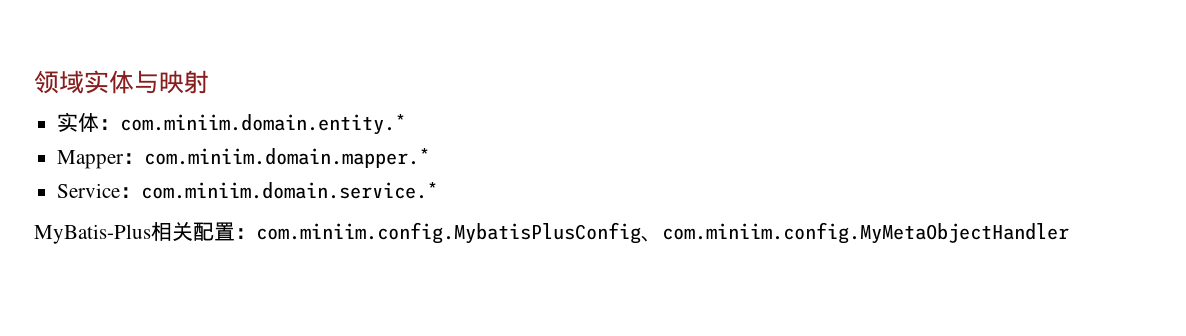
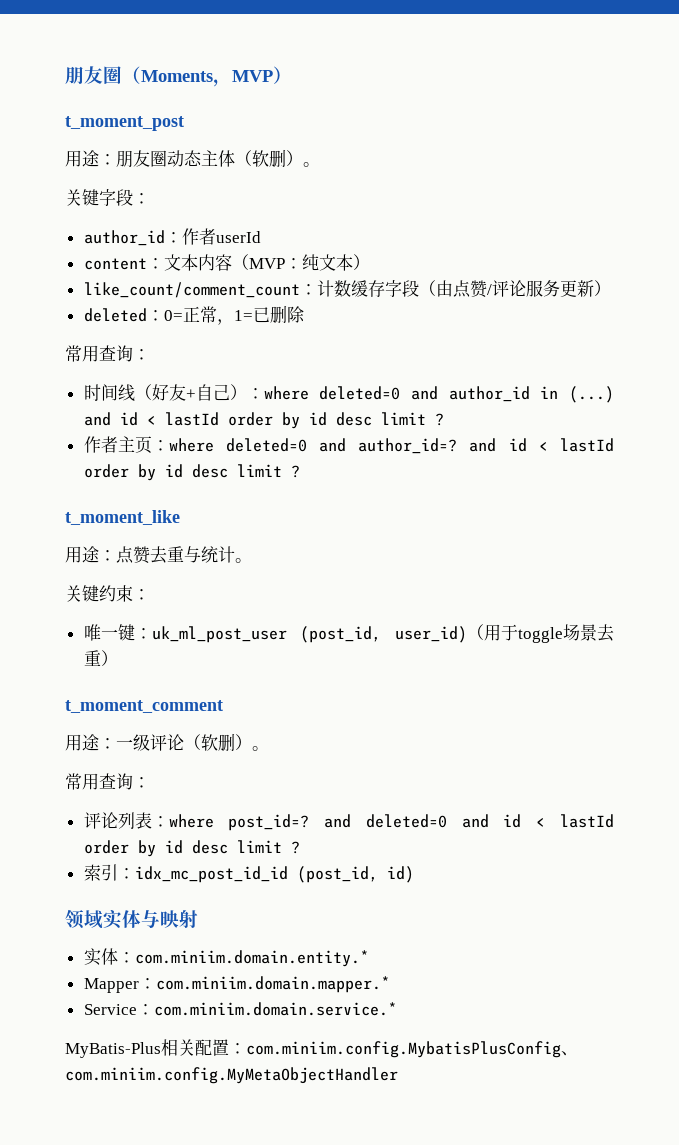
(34, 82) none -> [65,66,292,87] [65,116,184,131] [65,149,320,167] [65,189,150,206] [83,228,261,246] [83,254,370,271] [83,280,611,298] [83,305,305,325] [65,345,150,362] [83,384,614,403] [83,412,444,429] [83,436,614,454] [83,464,300,481] [65,510,180,525] [65,546,252,564] [65,585,150,602] [83,624,614,643] [83,650,118,666] [65,700,223,713] [65,733,269,751] [65,773,150,790] [83,812,614,831] [83,840,300,857] [83,864,414,883] 朋友圈（Moments，MVP） // t_moment_post // 用途：朋友圈动态主体（软删）。 // 关键字段： // author_id：作者userId // content：文本内容（MVP：纯文本） // like_count/comment_count：计数缓存字段（由点赞/评论服务更新） // deleted：0=正常，1=已删除 // 常用查询： // 时间线（好友+自己）：where deleted=0 and author_id in (...) and id < lastId order by id desc limit ? // 作者主页：where deleted=0 and author_id=? and id < lastId order by id desc limit ? // t_moment_like // 用途：点赞去重与统计。 // 关键约束： // 唯一键：uk_ml_post_user (post_id, user_id)（用于toggle场景去重） // t_moment_comment // 用途：一级评论（软删）。 // 常用查询： // 评论列表：where post_id=? and deleted=0 and id < lastId order by id desc limit ? // 索引：idx_mc_post_id_id (post_id, id) //

